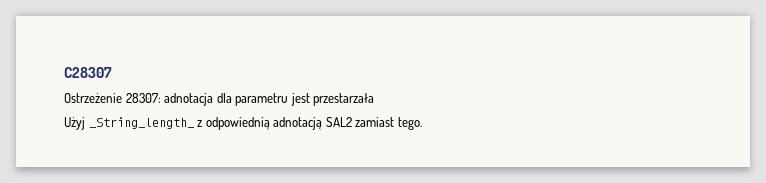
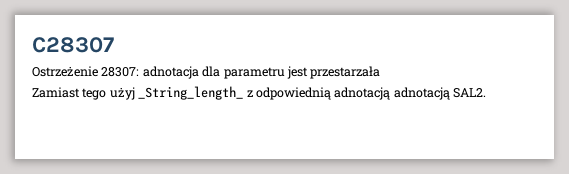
[64,117,85,130] Użyj -> [32,87,135,100] Zamiast tego użyj
[325,117,422,130] SAL2 zamiast tego. -> [393,87,486,100] adnotacją SAL2.

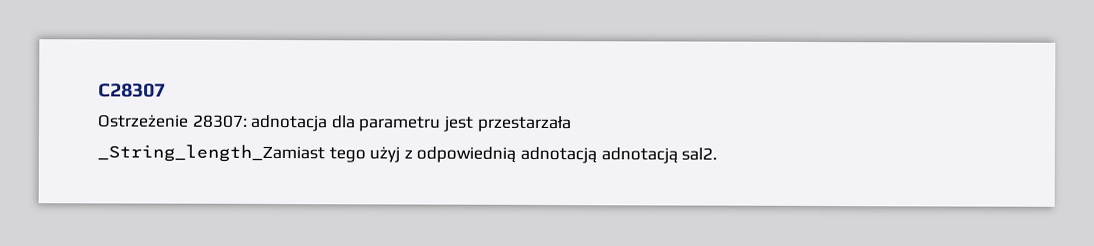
[32,87,80,98] Zamiast -> [97,144,325,163] _String_length_Zamiast
[138,86,244,100] _String_length_ -> (401, 154) none
[453,88,486,98] SAL2. -> [681,147,718,161] sal2.

